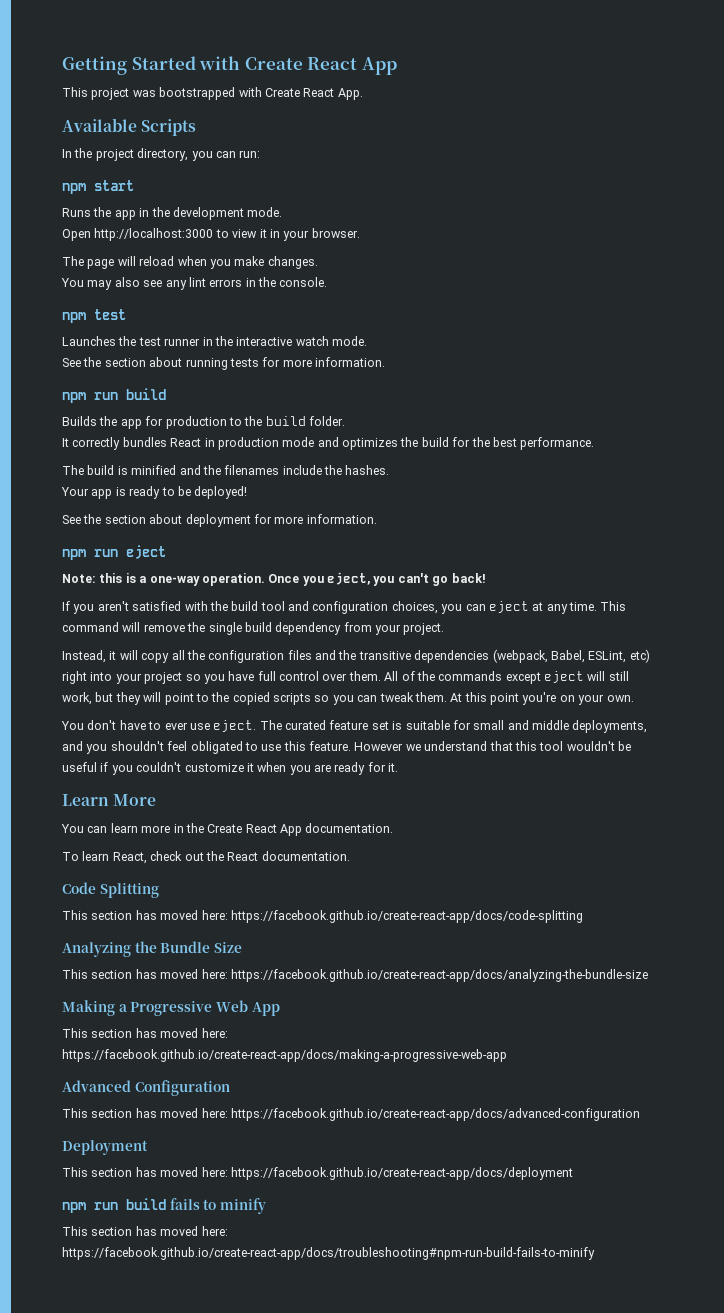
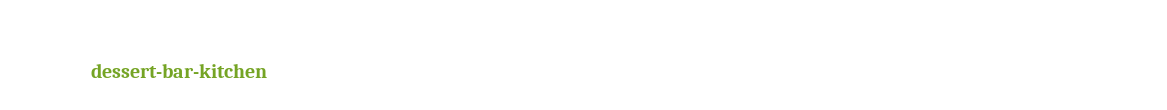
[62,56,397,75] [62,87,363,100] [62,118,197,136] [62,148,261,161] [62,180,134,194] [62,207,283,220] [62,228,360,241] [62,256,318,269] [61,277,328,290] [62,309,126,323] [62,336,367,346] [62,357,385,370] [62,388,166,403] [62,416,345,429] [62,437,595,450] [62,465,390,475] [61,486,248,499] [62,514,377,527] [62,545,166,560] [62,572,486,586] [62,601,627,614] [62,622,445,635] [62,649,650,663] [62,671,629,684] [62,692,634,705] [61,720,648,733] [62,741,631,754] [62,762,399,775] [62,794,157,806] [61,823,394,836] [62,851,350,864] [62,882,159,898] [62,910,583,923] [62,941,242,957] [62,969,648,982] [62,1000,280,1016] [62,1028,228,1038] [62,1049,507,1062] [62,1080,230,1096] [62,1108,640,1121] [62,1140,148,1155] [62,1167,573,1180] [62,1198,266,1214] [62,1226,228,1236] [62,1247,595,1260] Getting Started with Create React App // This project was bootstrapped with Create React App. // Available Scripts // In the project directory, you can run: // npm start // Runs the app in the development mode. // Open http://localhost:3000 to view it in your browser. // The page will reload when you make changes. // You may also see any lint errors in the console. // npm test // Launches the test runner in the interactive watch mode. // See the section about running tests for more information. // npm run build // Builds the app for production to the build folder. // It correctly bundles React in production mode and optimizes the build for the best performance. // The build is minified and the filenames include the hashes. // Your app is ready to be deployed! // See the section about deployment for more information. // npm run eject // Note: this is a one-way operation. Once you eject, you can't go back! // If you aren't satisfied with the build tool and configuration choices, you can eject at any time. This command will remove the single build dependency from your project. // Instead, it will copy all the configuration files and the transitive dependencies (webpack, Babel, ESLint, etc) right into your project so you have full control over them. All of the commands except eject will still work, but they will point to the copied scripts so you can tweak them. At this point you're on your own. // You don't have to ever use eject. The curated feature set is suitable for small and middle deployments, and you shouldn't feel obligated to use this feature. However we understand that this tool wouldn't be useful if you couldn't customize it when you are ready for it. // Learn More // You can learn more in the Create React App documentation. // To learn React, check out the React documentation. // Code Splitting // This section has moved here: https://facebook.github.io/create-react-app/docs/code-splitting // Analyzing the Bundle Size // This section has moved here: https://facebook.github.io/create-react-app/docs/analyzing-the-bundle-size // Making a Progressive Web App // This section has moved here: https://facebook.github.io/create-react-app/docs/making-a-progressive-web-app // Advanced Configuration // This section has moved here: https://facebook.github.io/create-react-app/docs/advanced-configuration // Deployment // This section has moved here: https://facebook.github.io/create-react-app/docs/deployment // npm run build fails to minify // This section has moved here: https://facebook.github.io/create-react-app/docs/troubleshooting#npm-run-build-fails-to-minify -> [91,63,267,78] dessert-bar-kitchen

